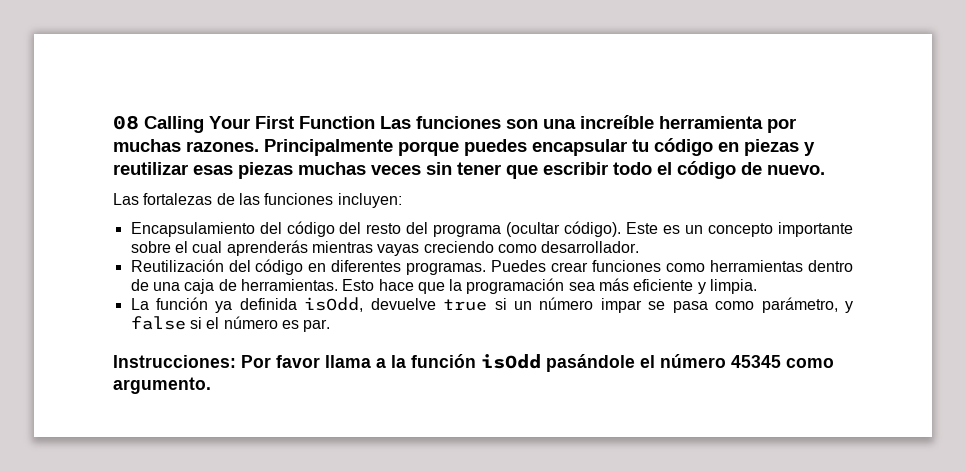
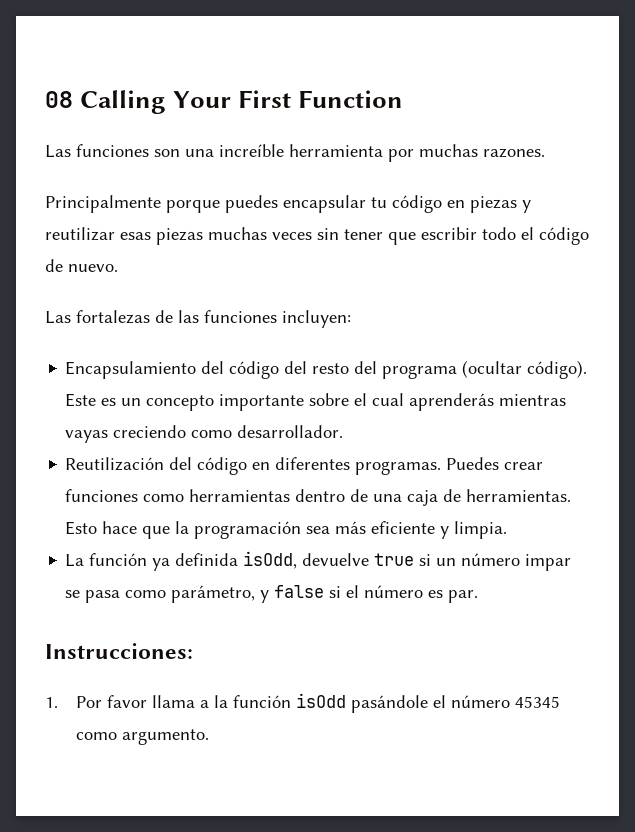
(375, 122) none -> (404, 99) //
(259, 146) none -> (545, 153) //
(236, 361) none -> [45,697,58,708] // 1.

